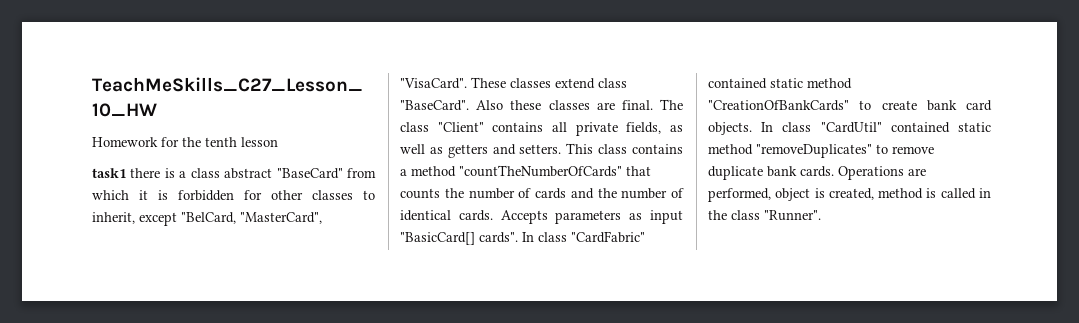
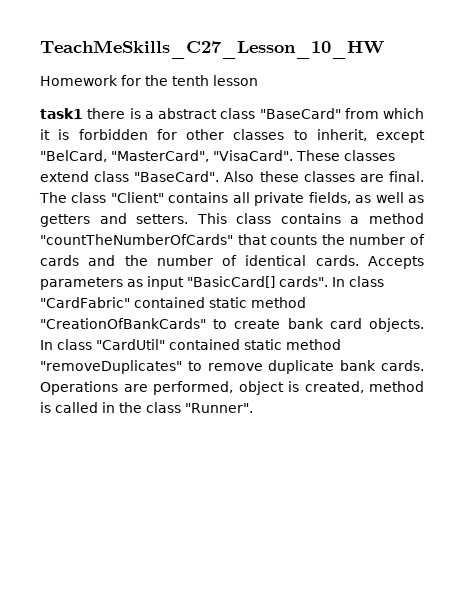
[190,168,273,179] class abstract -> [158,108,256,119] abstract class

